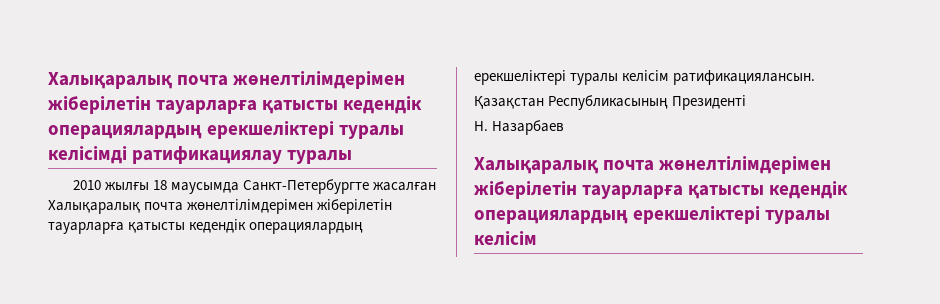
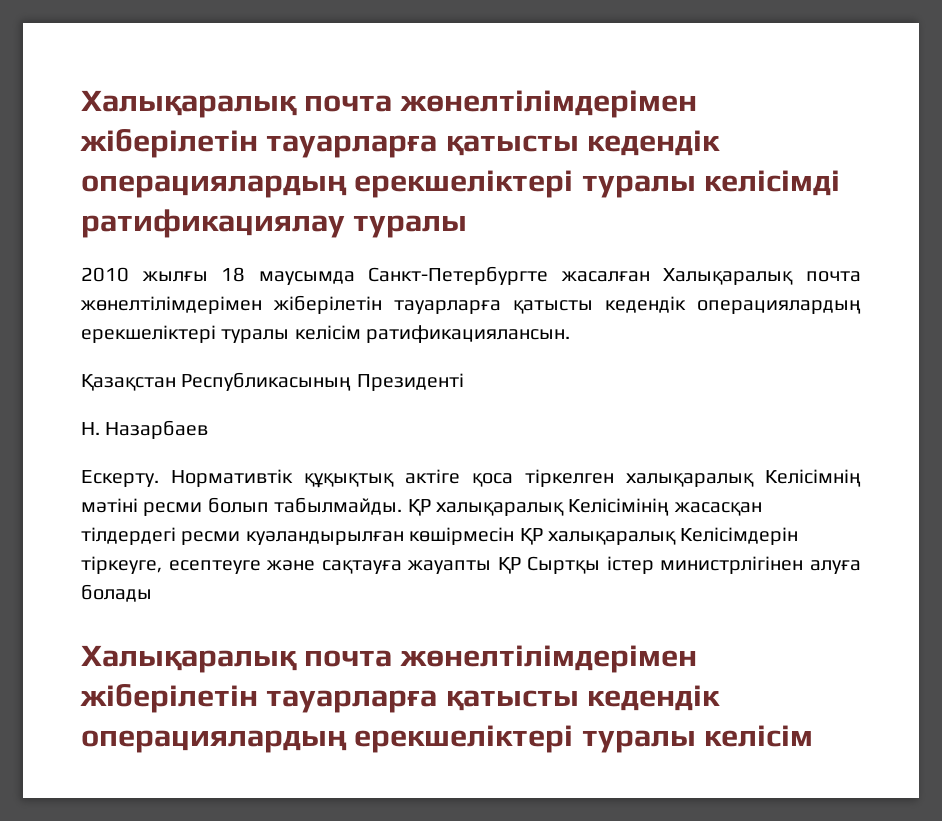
(565, 127) none -> [81,469,861,488] [81,497,762,516] [81,527,799,545] [81,556,861,574] [81,584,152,602] // Ескерту. Нормативтік құқықтық актіге қоса тіркелген халықаралық Келісімнің мәтіні ресми болып табылмайды. ҚР халықаралық Келісімінің жасасқан тілдердегі ресми куәландырылған көшірмесін ҚР халықаралық Келісімдерін тіркеуге, есептеуге және сақтауға жауапты ҚР Сыртқы істер министрлігінен алуға болады

